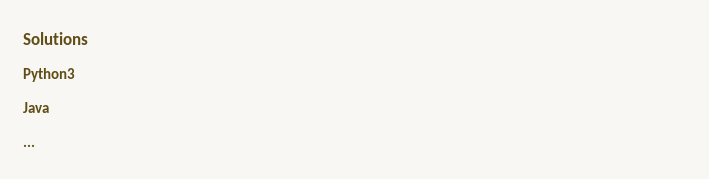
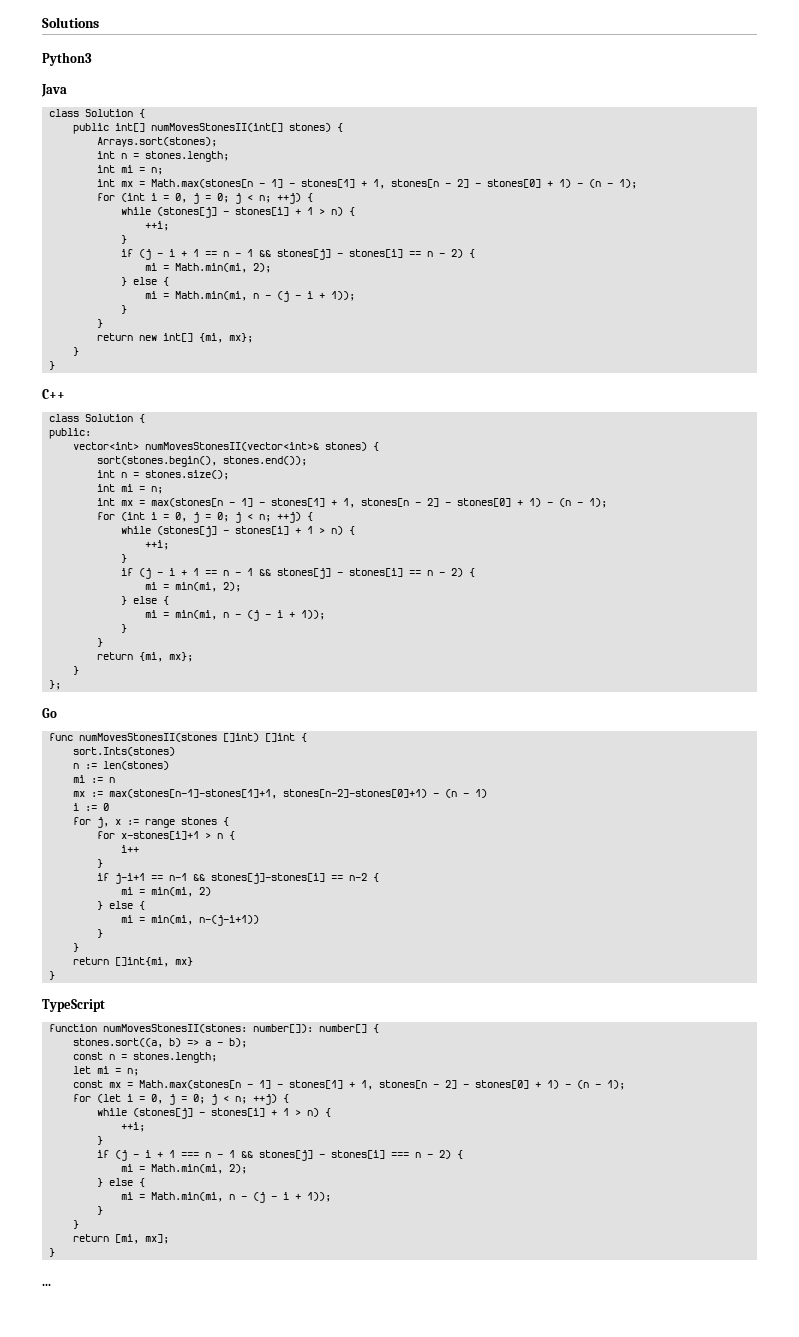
(49, 107) none -> [49,109,146,118] [73,123,344,134] [97,137,218,147] [97,151,230,162] [97,165,164,175] [97,179,638,189] [97,193,314,204] [121,207,356,218] [145,221,170,231] [121,235,128,244] [121,249,476,260] [145,263,272,273] [121,277,170,286] [145,291,356,302] [121,305,128,314] [97,319,104,328] [97,333,254,343] [73,347,80,356] [49,361,56,370] [42,389,65,399] [49,414,146,423] [49,428,92,439] [73,442,380,451] [97,456,308,467] [97,470,230,480] [97,484,164,494] [97,498,608,508] [97,512,314,523] [121,526,356,537] [145,540,170,550] [121,554,128,563] [121,568,476,579] [145,582,242,592] [121,596,170,605] [145,610,326,621] [121,624,128,633] [97,638,104,647] [97,652,194,662] [73,666,80,675] [49,680,62,690] [42,708,57,718] [49,733,308,742] [73,747,176,756] [73,761,170,770] [73,775,116,783] [73,789,488,799] [73,803,110,811] [73,817,230,828] [97,831,236,840] [121,845,140,853] [97,859,104,868] [97,873,380,884] [121,887,212,897] [97,901,146,910] [121,915,260,926] [97,929,104,938] [73,943,80,952] [73,957,194,967] [49,971,56,980] [42,999,105,1012] [49,1024,380,1033] [73,1038,248,1048] [73,1052,218,1063] [73,1066,140,1076] [73,1080,626,1090] [73,1094,290,1105] [97,1108,332,1119] [121,1122,146,1132] [97,1136,104,1145] [97,1150,464,1161] [121,1164,248,1174] [97,1178,146,1187] [121,1192,332,1203] [97,1206,104,1215] [73,1220,80,1229] [73,1234,170,1244] [49,1248,56,1257] // class Solution { // public int[] numMovesStonesII(int[] stones) { // Arrays.sort(stones); // int n = stones.length; // int mi = n; // int mx = Math.max(stones[n - 1] - stones[1] + 1, stones[n - 2] - stones[0] + 1) - (n - 1); // for (int i = 0, j = 0; j < n; ++j) { // while (stones[j] - stones[i] + 1 > n) { // ++i; // } // if (j - i + 1 == n - 1 && stones[j] - stones[i] == n - 2) { // mi = Math.min(mi, 2); // } else { // mi = Math.min(mi, n - (j - i + 1)); // } // } // return new int[] {mi, mx}; // } // } // C++ // class Solution { // public: // vector<int> numMovesStonesII(vector<int>& stones) { // sort(stones.begin(), stones.end()); // int n = stones.size(); // int mi = n; // int mx = max(stones[n - 1] - stones[1] + 1, stones[n - 2] - stones[0] + 1) - (n - 1); // for (int i = 0, j = 0; j < n; ++j) { // while (stones[j] - stones[i] + 1 > n) { // ++i; // } // if (j - i + 1 == n - 1 && stones[j] - stones[i] == n - 2) { // mi = min(mi, 2); // } else { // mi = min(mi, n - (j - i + 1)); // } // } // return {mi, mx}; // } // }; // Go // func numMovesStonesII(stones []int) []int { // sort.Ints(stones) // n := len(stones) // mi := n // mx := max(stones[n-1]-stones[1]+1, stones[n-2]-stones[0]+1) - (n - 1) // i := 0 // for j, x := range stones { // for x-stones[i]+1 > n { // i++ // } // if j-i+1 == n-1 && stones[j]-stones[i] == n-2 { // mi = min(mi, 2) // } else { // mi = min(mi, n-(j-i+1)) // } // } // return []int{mi, mx} // } // TypeScript // function numMovesStonesII(stones: number[]): number[] { // stones.sort((a, b) => a - b); // const n = stones.length; // let mi = n; // const mx = Math.max(stones[n - 1] - stones[1] + 1, stones[n - 2] - stones[0] + 1) - (n - 1); // for (let i = 0, j = 0; j < n; ++j) { // while (stones[j] - stones[i] + 1 > n) { // ++i; // } // if (j - i + 1 === n - 1 && stones[j] - stones[i] === n - 2) { // mi = Math.min(mi, 2); // } else { // mi = Math.min(mi, n - (j - i + 1)); // } // } // return [mi, mx]; // }

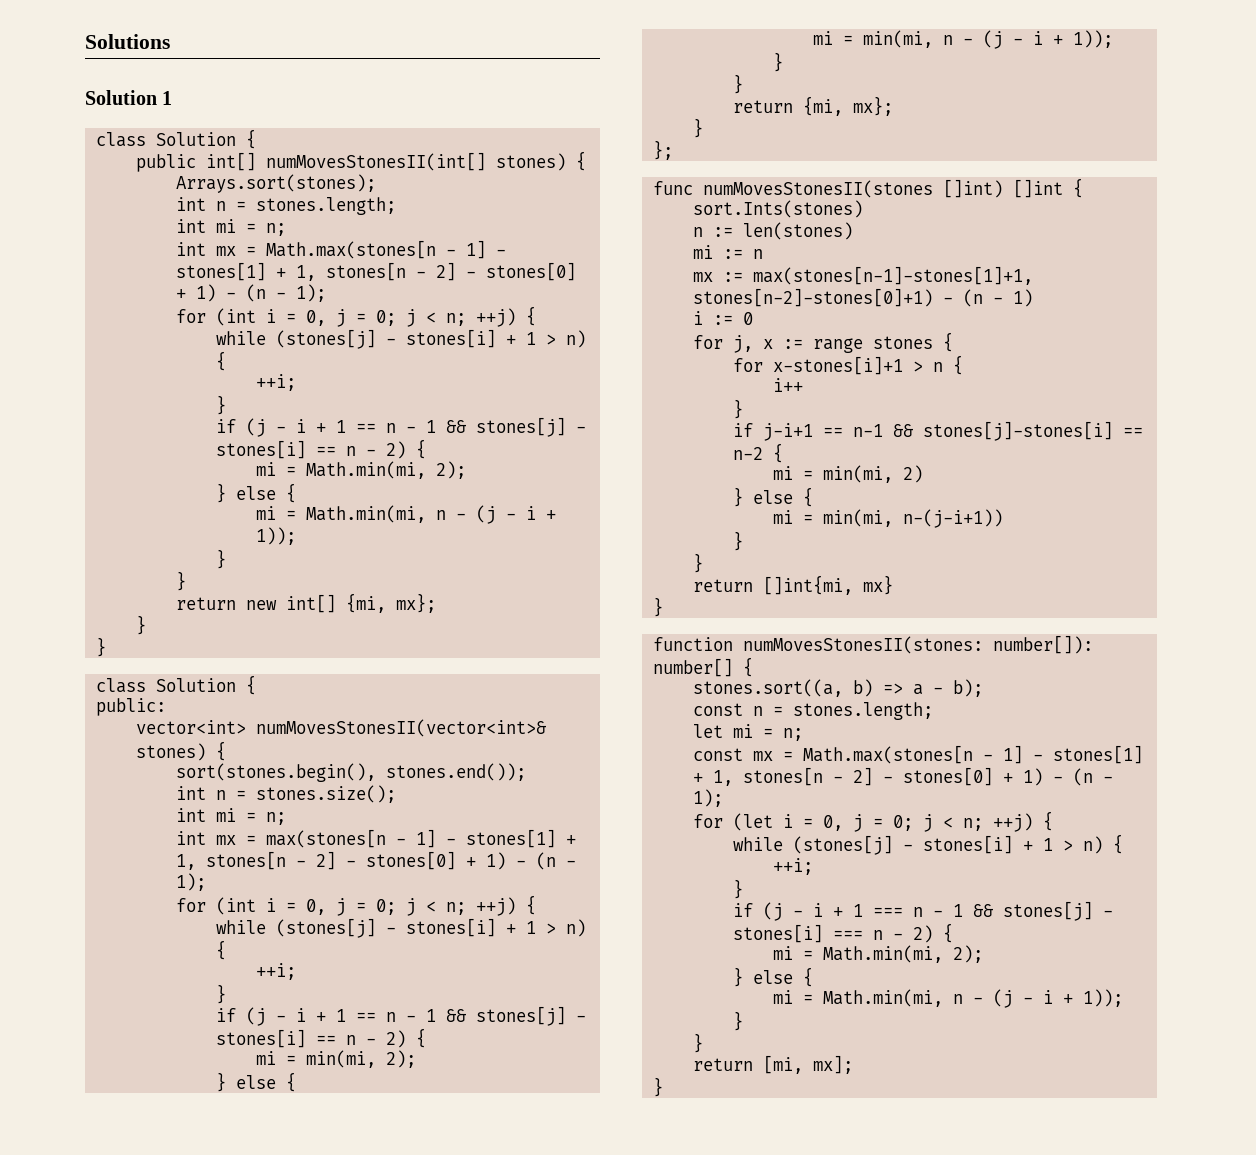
[42,52,92,66] [41,84,67,97] Python3 // Java -> [85,90,173,105] Solution 1
[42,389,65,399] // C++ -> (107, 647) none
[42,708,57,718] // Go -> (674, 150) none
[42,999,105,1012] // TypeScript -> (664, 607) none
[42,1283,51,1286] // ... -> (664, 1087) none

